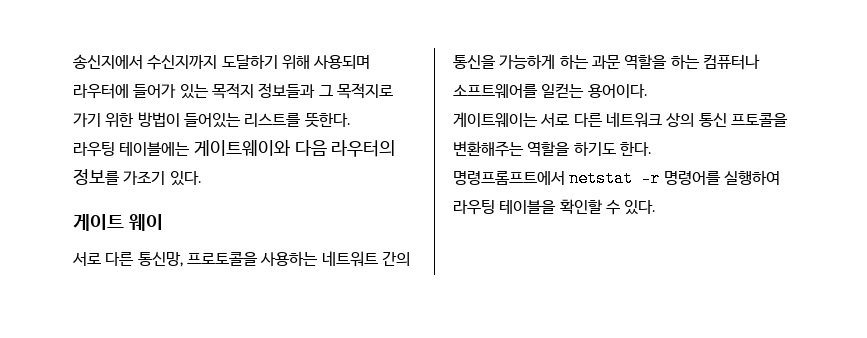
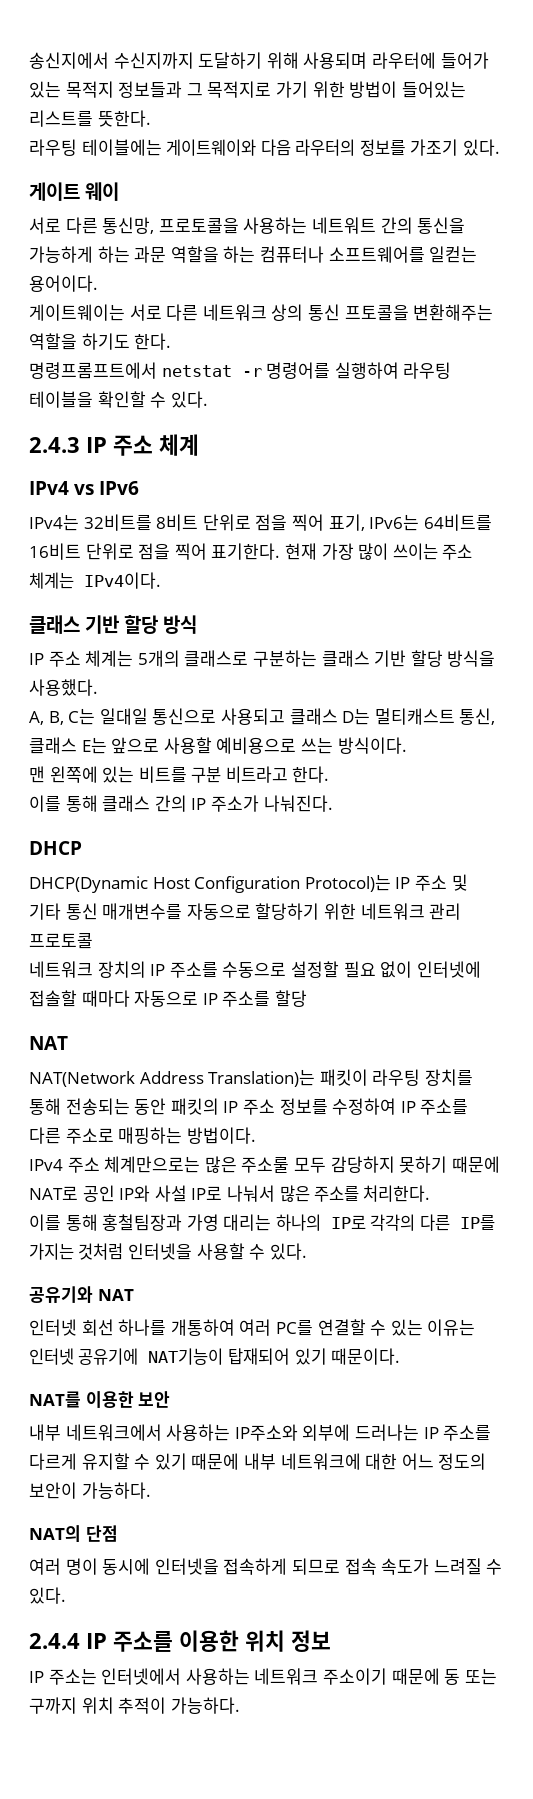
(656, 207) none -> [29,434,199,456] [29,481,140,495] [29,514,492,531] [29,543,473,560] [29,572,161,589] [29,615,198,634] [29,650,496,667] [29,679,98,696] [29,708,496,725] [29,737,407,754] [29,766,330,783] [29,795,333,812] [29,841,82,855] [29,874,468,893] [29,903,462,920] [29,933,93,949] [29,961,481,978] [29,990,307,1007] [29,1036,68,1050] [29,1069,473,1087] [29,1098,469,1115] [29,1127,256,1144] [29,1156,500,1173] [29,1185,431,1202] [29,1214,495,1231] [29,1243,307,1260] [29,1286,134,1303] [29,1319,476,1336] [29,1348,401,1365] [29,1391,171,1408] [29,1424,492,1441] [29,1453,487,1470] [29,1482,151,1499] [29,1525,118,1542] [29,1558,503,1575] [29,1587,66,1604] [29,1630,331,1652] [29,1668,497,1685] [29,1697,240,1714] // 2.4.3 IP 주소 체계 // IPv4 vs IPv6 // IPv4는 32비트를 8비트 단위로 점을 찍어 표기, IPv6는 64비트를 16비트 단위로 점을 찍어 표기한다. 현재 가장 많이 쓰이는 주소 체계는 IPv4이다. // 클래스 기반 할당 방식 // IP 주소 체계는 5개의 클래스로 구분하는 클래스 기반 할당 방식을 사용했다. // A, B, C는 일대일 통신으로 사용되고 클래스 D는 멀티캐스트 통신, 클래스 E는 앞으로 사용할 예비용으로 쓰는 방식이다. // 맨 왼쪽에 있는 비트를 구분 비트라고 한다. // 이를 통해 클래스 간의 IP 주소가 나눠진다. // DHCP // DHCP(Dynamic Host Configuration Protocol)는 IP 주소 및 기타 통신 매개변수를 자동으로 할당하기 위한 네트워크 관리 프로토콜 // 네트워크 장치의 IP 주소를 수동으로 설정할 필요 없이 인터넷에 접솔할 때마다 자동으로 IP 주소를 할당 // NAT // NAT(Network Address Translation)는 패킷이 라우팅 장치를 통해 전송되는 동안 패킷의 IP 주소 정보를 수정하여 IP 주소를 다른 주소로 매핑하는 방법이다. // IPv4 주소 체계만으로는 많은 주소룰 모두 감당하지 못하기 때문에 NAT로 공인 IP와 사설 IP로 나눠서 많은 주소를 처리한다. // 이를 통해 홍철팀장과 가영 대리는 하나의 IP로 각각의 다른 IP를 가지는 것처럼 인터넷을 사용할 수 있다. // 공유기와 NAT // 인터넷 회선 하나를 개통하여 여러 PC를 연결할 수 있는 이유는 인터넷 공유기에 NAT기능이 탑재되어 있기 때문이다. // NAT를 이용한 보안 // 내부 네트워크에서 사용하는 IP주소와 외부에 드러나는 IP 주소를 다르게 유지할 수 있기 때문에 내부 네트워크에 대한 어느 정도의 보안이 가능하다. // NAT의 단점 // 여러 명이 동시에 인터넷을 접속하게 되므로 접속 속도가 느려질 수 있다. // 2.4.4 IP 주소를 이용한 위치 정보 // IP 주소는 인터넷에서 사용하는 네트워크 주소이기 때문에 동 또는 구까지 위치 추적이 가능하다.

